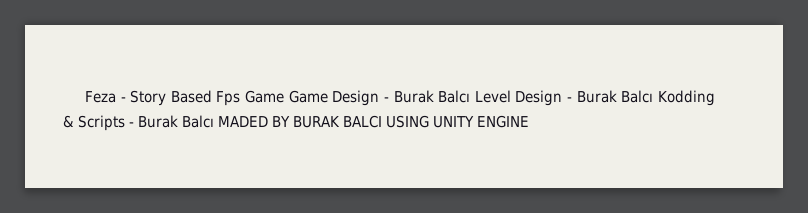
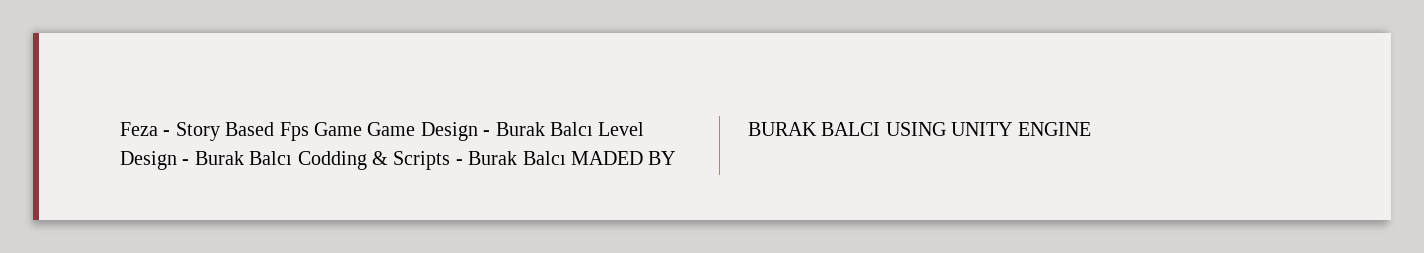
[658,90,716,106] Kodding -> [297,151,367,170] Codding

